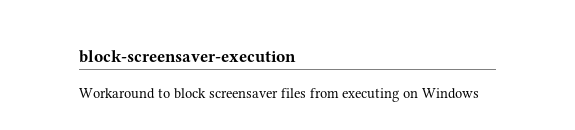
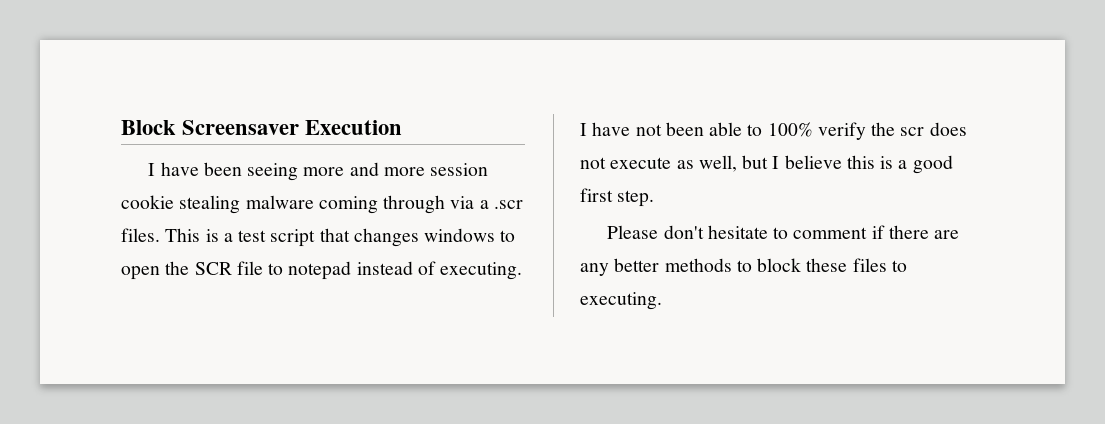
[79,50,296,63] [79,88,479,102] block-screensaver-execution // Workaround to block screensaver files from executing on Windows -> [121,120,403,135] [148,162,489,181] [121,195,523,214] [121,228,516,247] [121,261,523,280] [580,122,967,140] [580,155,953,174] [580,188,655,207] [607,225,960,239] [580,258,907,276] [580,292,662,310] Block Screensaver Execution // I have been seeing more and more session cookie stealing malware coming through via a .scr files. This is a test script that changes windows to open the SCR file to notepad instead of executing. I have not been able to 100% verify the scr does not execute as well, but I believe this is a good first step. // Please don't hesitate to comment if there are any better methods to block these files to executing.

